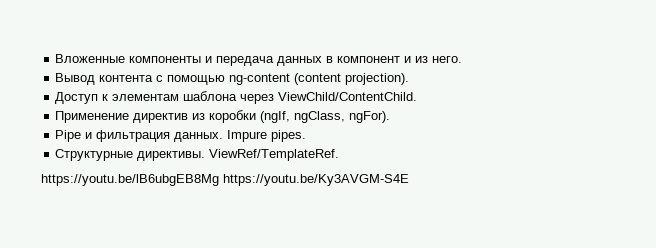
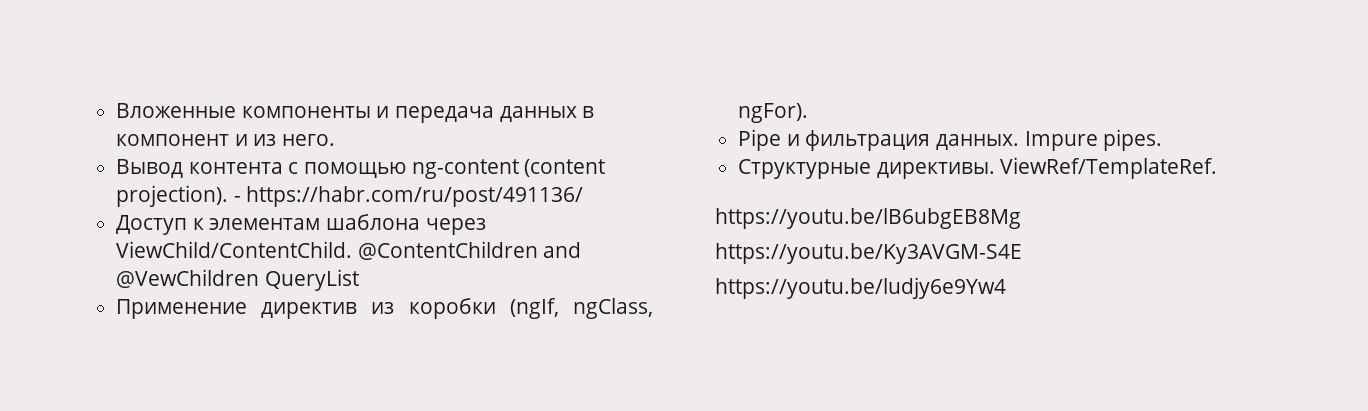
(410, 79) none -> [233,186,584,207] - https://habr.com/ru/post/491136/
(418, 96) none -> [357,241,582,260] [116,269,359,291] @ContentChildren and @VewChildren QueryList
(219, 180) none -> (1021, 218) //
(409, 180) none -> [715,277,1006,299] // https://youtu.be/ludjy6e9Yw4

